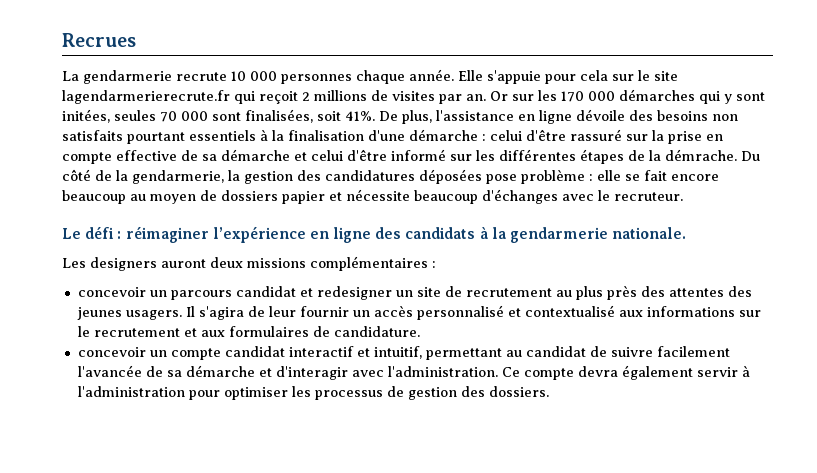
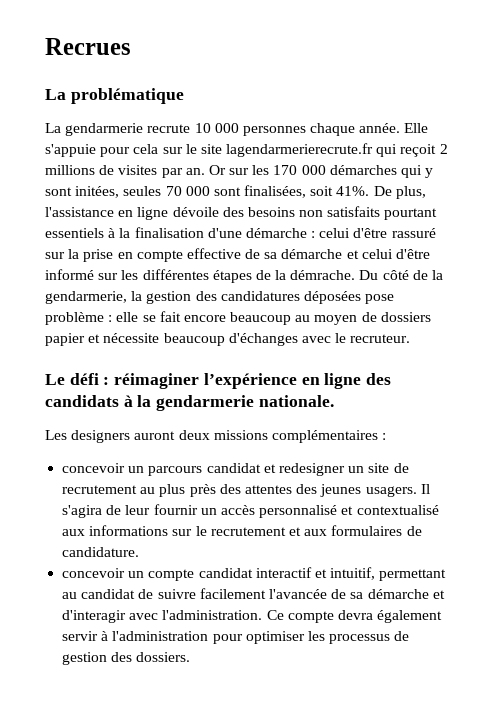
(136, 40) none -> [45,88,184,104] // La problématique

